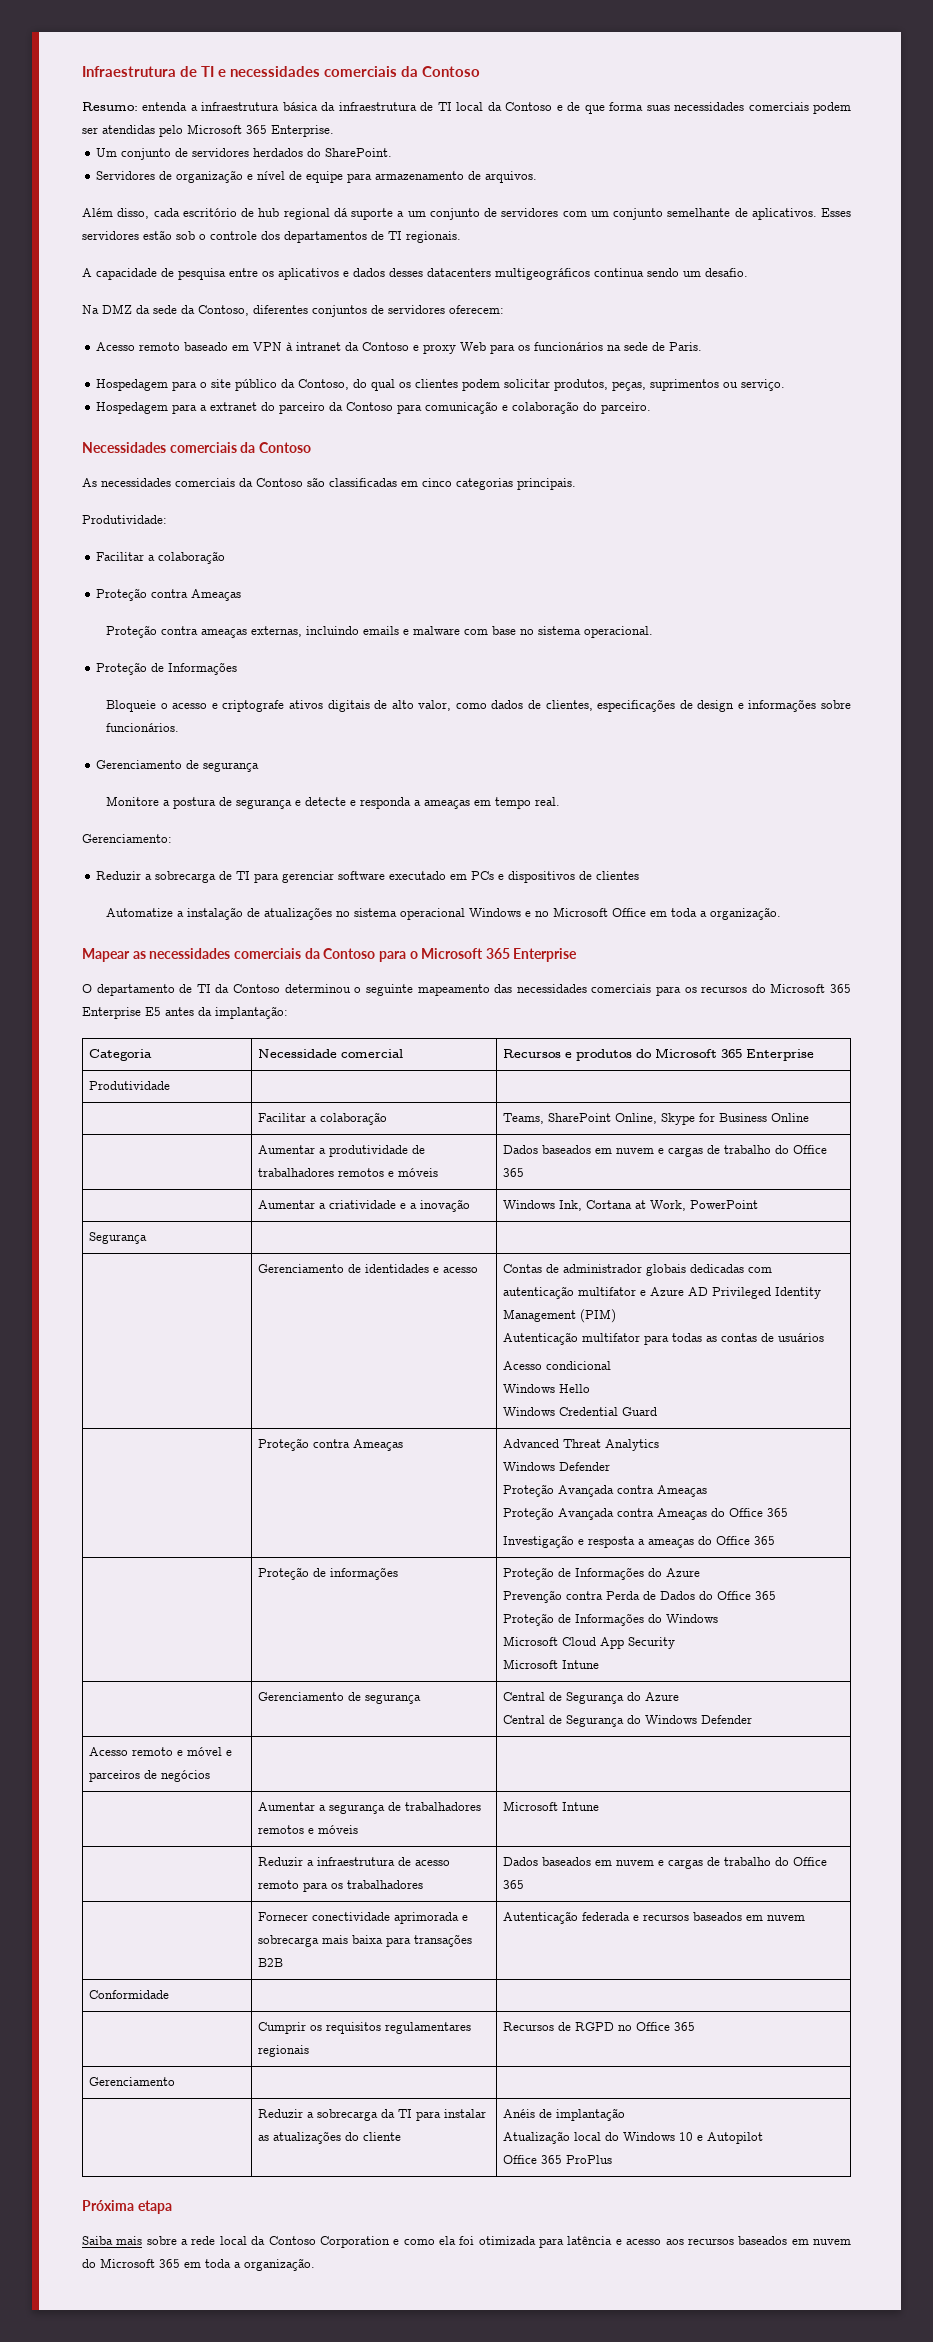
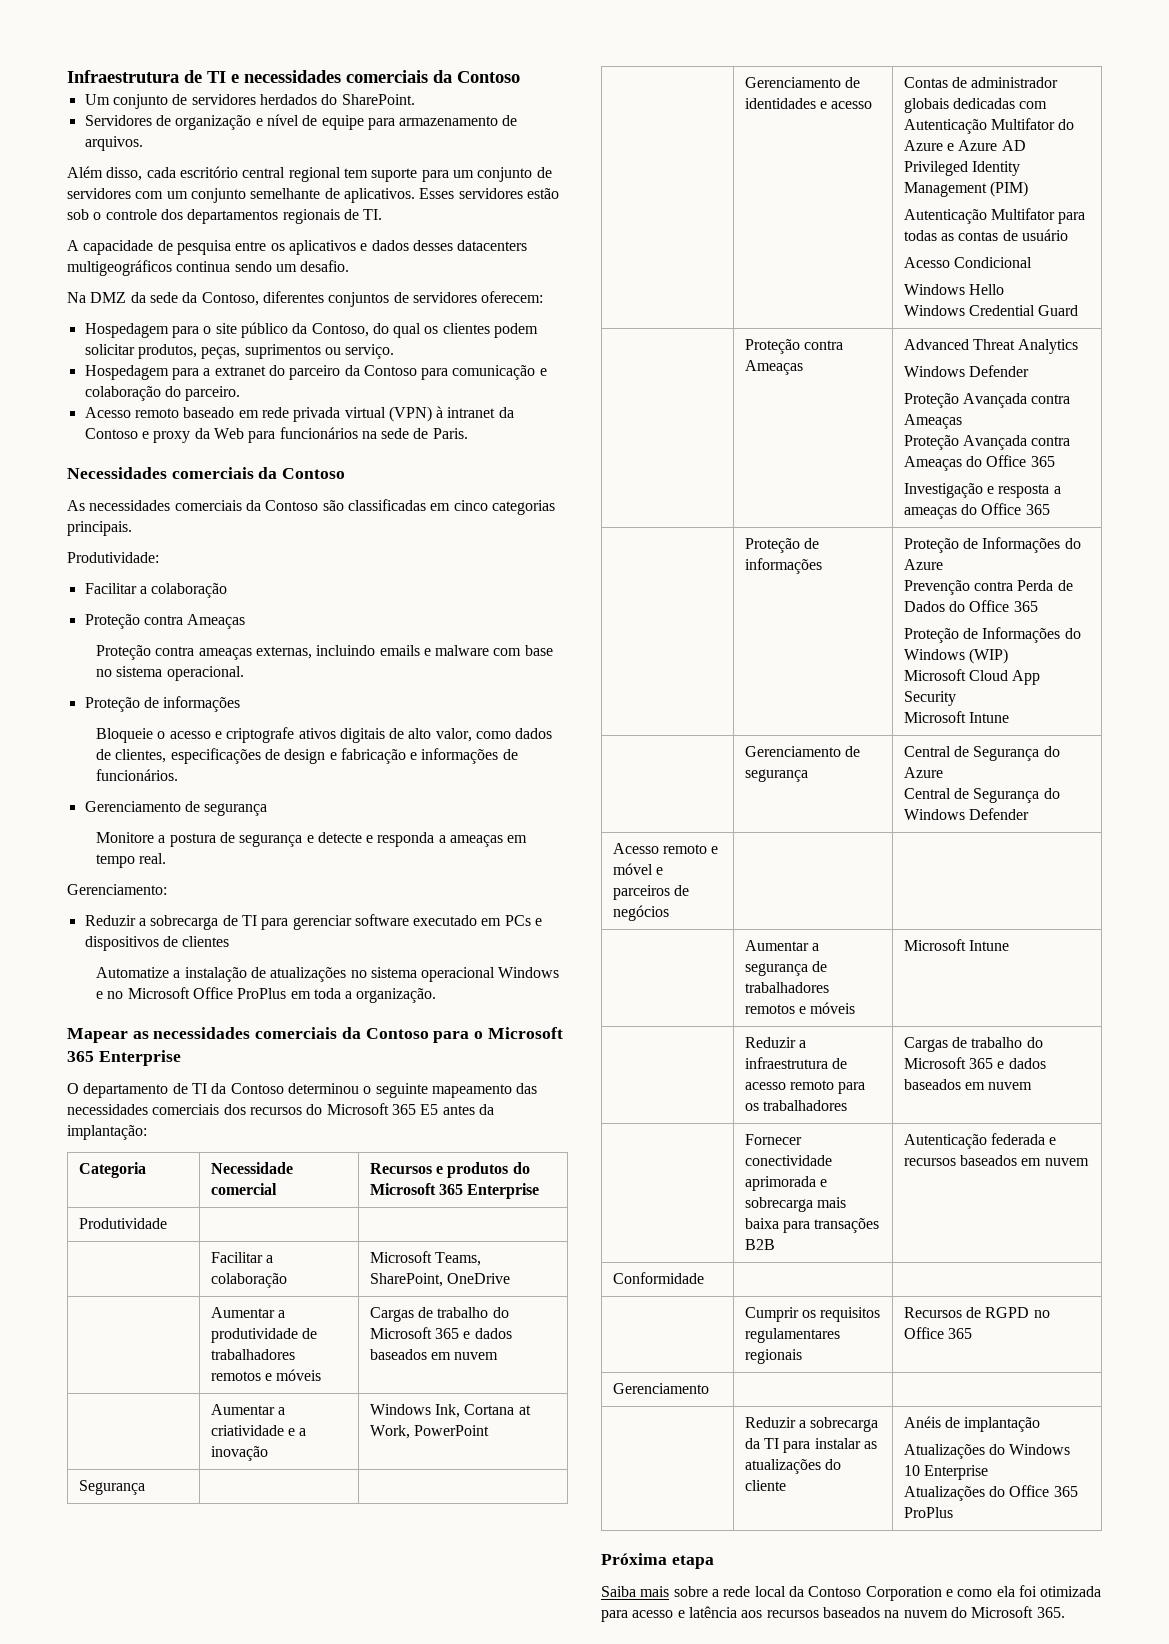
[82,102,852,114] [82,124,334,137] // Resumo: entenda a infraestrutura básica da infraestrutura de TI local da Contoso e de que forma suas necessidades comerciais podem ser atendidas pelo Microsoft 365 Enterprise. -> (520, 77) none
[241,208,405,220] de hub regional dá suporte a -> [242,167,449,182] central regional tem suporte para
[371,231,461,243] de TI regionais. -> [282,209,383,224] regionais de TI.
[96,342,703,354] // Acesso remoto baseado em VPN à intranet da Contoso e proxy Web para os funcionários na sede de Paris. -> (544, 297) none
(652, 408) none -> [84,406,514,422] [84,427,468,443] // Acesso remoto baseado em rede privada virtual (VPN) à intranet da Contoso e proxy da Web para funcionários na sede de Paris.
[168,662,238,675] Informações -> [163,696,241,712] informações
[748,699,852,712] informações sobre -> [340,748,518,764] fabricação e informações de
(647, 912) none -> [237,988,287,999] ProPlus
[655,986,697,996] para os -> [223,1104,246,1115] dos
[82,1007,141,1019] Enterprise -> (416, 1109) none
[503,1113,810,1125] Teams, SharePoint Online, Skype for Business Online -> [369,1251,482,1266] [369,1273,511,1287] Microsoft Teams, SharePoint, OneDrive
[503,1145,828,1157] [503,1168,525,1177] Dados baseados em nuvem e cargas de trabalho do Office 365 -> [369,1307,509,1322] [369,1327,512,1339] [369,1349,499,1360] Cargas de trabalho do Microsoft 365 e dados baseados em nuvem
[503,1286,637,1299] autenticação multifator -> [903,118,1075,134] [903,140,943,151] Autenticação Multifator do Azure
[582,1333,641,1342] multifator -> [991,208,1056,220] Multifator
[778,1333,825,1342] [503,1361,612,1370] usuários // Acesso condicional -> [1022,229,1069,241] [903,257,1033,268] usuário // Acesso Condicional
(719, 1618) none -> [969,648,1009,664] (WIP)
[503,1857,828,1869] [503,1880,525,1889] Dados baseados em nuvem e cargas de trabalho do Office 365 -> [903,1037,1043,1052] [903,1057,1046,1069] [903,1079,1033,1090] Cargas de trabalho do Microsoft 365 e dados baseados em nuvem
[503,2131,602,2144] Atualização local -> [903,1444,985,1459] Atualizações
[697,2132,764,2144] e Autopilot // -> [924,1465,989,1480] [903,1486,1006,1501] Enterprise // Atualizações do
[567,2236,662,2245] latência e acesso -> [632,1606,737,1618] acesso e latência
[791,2239,809,2245] em -> [884,1610,900,1618] na
[159,2258,315,2271] 365 em toda a organização. -> [1036,1607,1065,1618] 365.

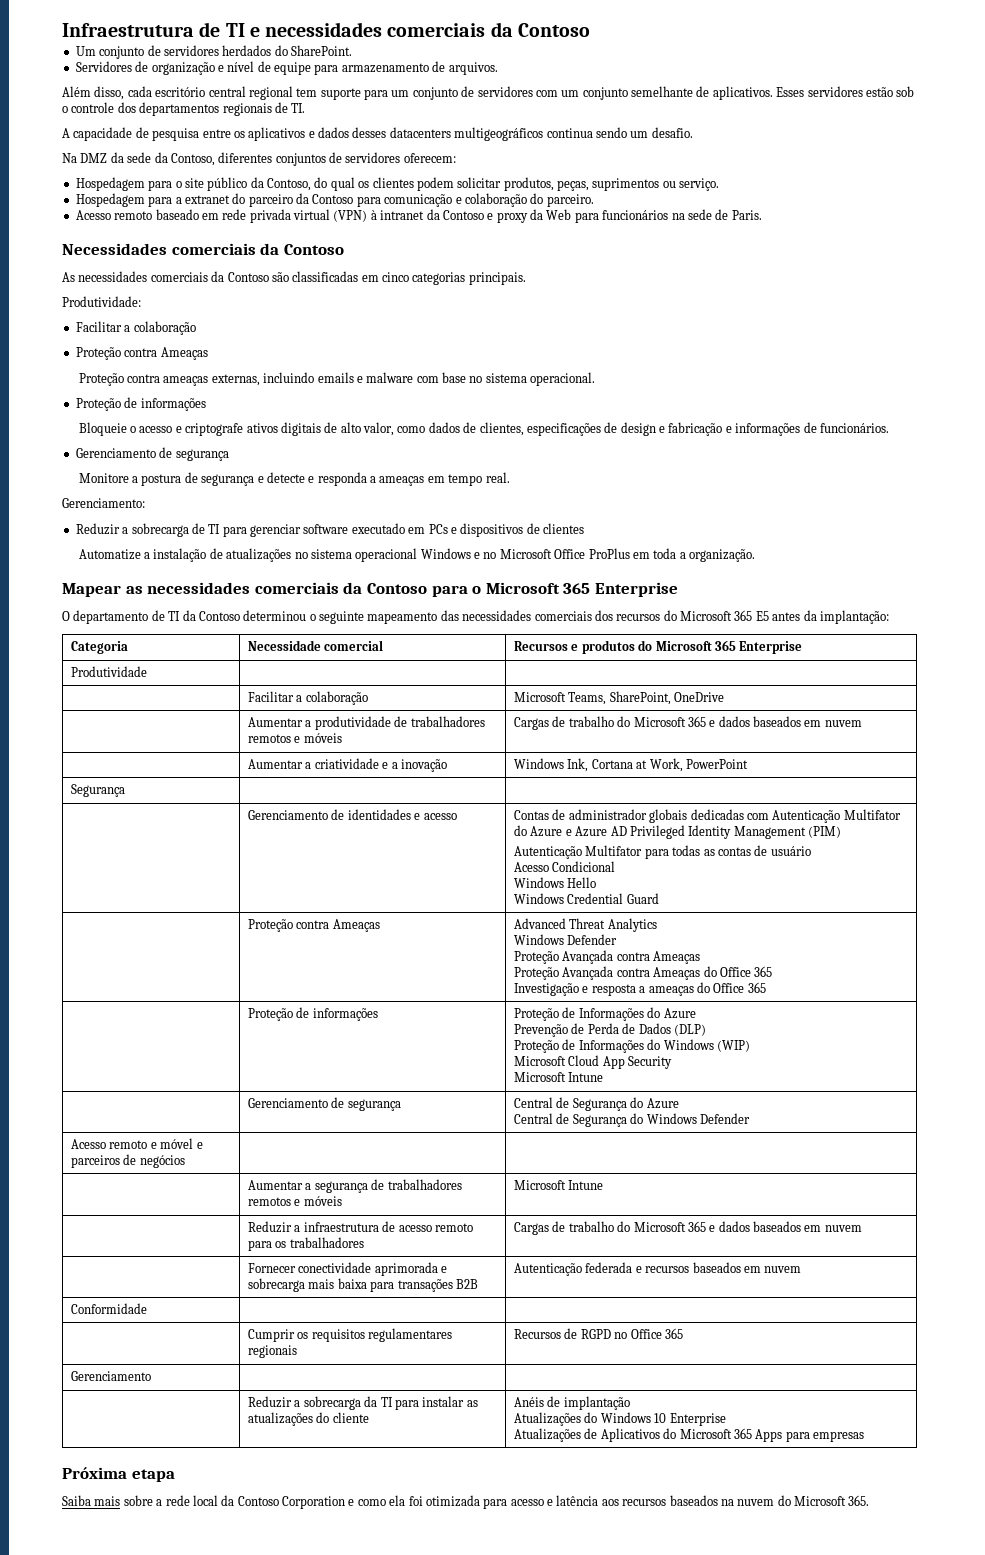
[974,581,1014,591] contra -> [571,1023,585,1034] de
[949,600,1038,612] do Office 365 -> [673,1024,706,1036] (DLP)
[989,1485,1078,1497] [903,1507,953,1518] do Office 365 ProPlus -> [584,1428,865,1442] de Aplicativos do Microsoft 365 Apps para empresas

